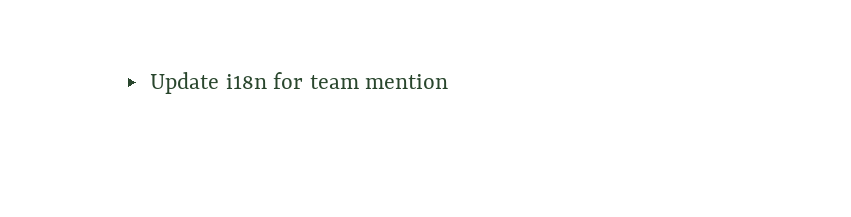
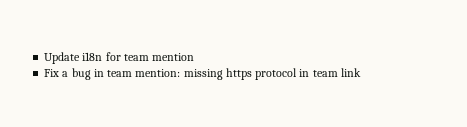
(449, 81) none -> [44,68,361,80] // Fix a bug in team mention: missing https protocol in team link

